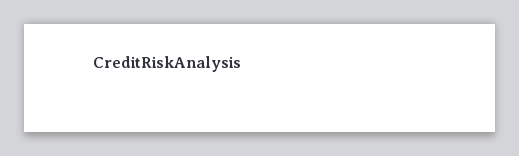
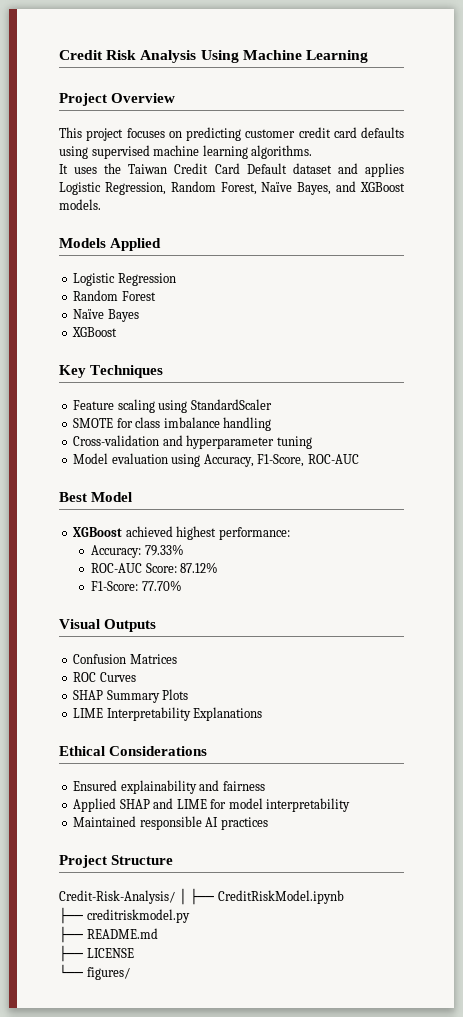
[93,56,241,72] CreditRiskAnalysis -> [59,50,368,63] [59,93,176,106] [59,127,404,141] [59,145,313,159] [59,163,404,177] [59,181,405,195] [59,199,101,210] [59,238,162,251] [73,273,176,286] [73,290,156,301] [73,309,139,322] [72,327,118,337] [59,365,164,378] [73,399,272,413] [73,417,272,431] [73,435,312,449] [73,453,359,467] [59,492,133,502] [73,526,290,540] [91,544,184,558] [91,562,219,573] [91,580,182,591] [59,619,157,632] [73,654,177,664] [73,672,136,682] [73,689,189,703] [73,707,263,721] [59,746,208,756] [73,780,265,794] [73,798,351,812] [73,816,268,830] [59,855,174,868] [59,888,344,905] [59,907,190,924] [59,926,158,943] [59,945,134,962] [59,964,130,980] Credit Risk Analysis Using Machine Learning // Project Overview // This project focuses on predicting customer credit card defaults using supervised machine learning algorithms. // It uses the Taiwan Credit Card Default dataset and applies Logistic Regression, Random Forest, Naïve Bayes, and XGBoost models. // Models Applied // Logistic Regression // Random Forest // Naïve Bayes // XGBoost // Key Techniques // Feature scaling using StandardScaler // SMOTE for class imbalance handling // Cross-validation and hyperparameter tuning // Model evaluation using Accuracy, F1-Score, ROC-AUC // Best Model // XGBoost achieved highest performance: // Accuracy: 79.33% // ROC-AUC Score: 87.12% // F1-Score: 77.70% // Visual Outputs // Confusion Matrices // ROC Curves // SHAP Summary Plots // LIME Interpretability Explanations // Ethical Considerations // Ensured explainability and fairness // Applied SHAP and LIME for model interpretability // Maintained responsible AI practices // Project Structure // Credit-Risk-Analysis/ │ ├── CreditRiskModel.ipynb // ├── creditriskmodel.py // ├── README.md // ├── LICENSE // └── figures/

